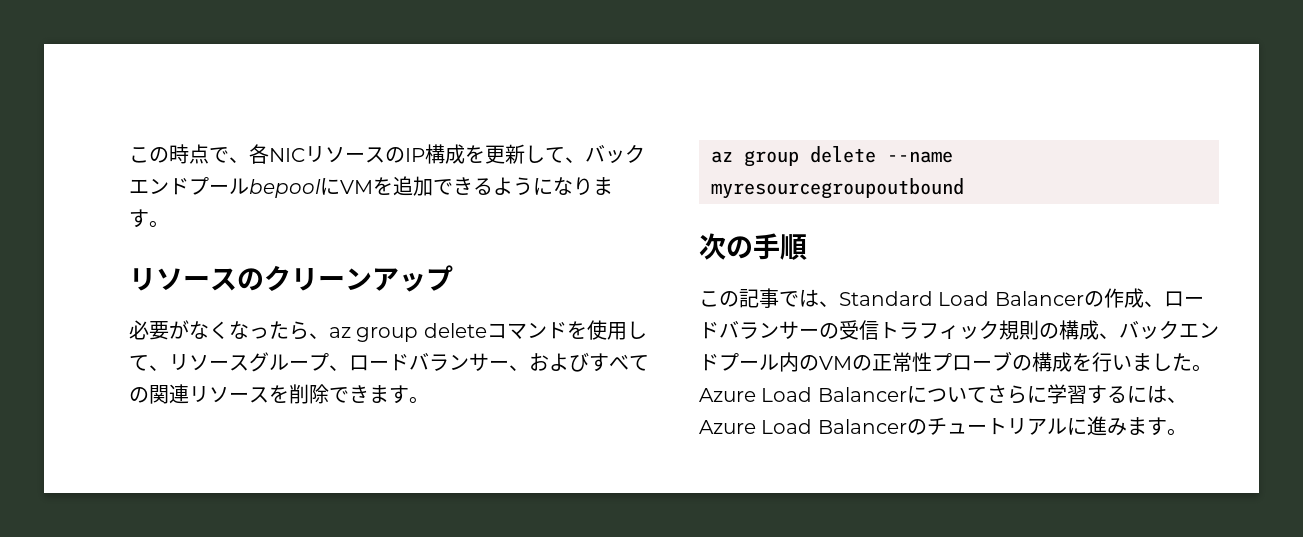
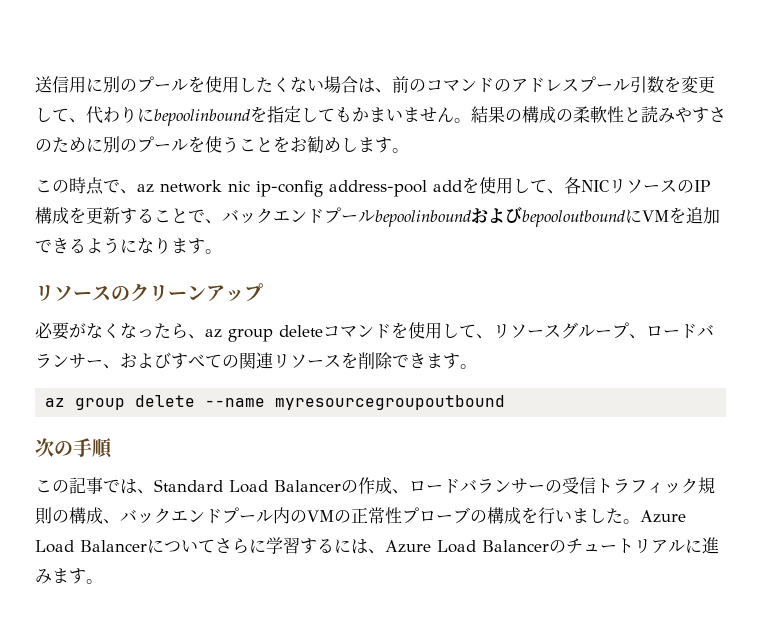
[129,144,229,164] この時点で -> [35,76,715,93] [35,106,726,126] [35,136,409,153] [35,177,547,197] 送信用に別のプールを使用したくない場合は、前のコマンドのアドレスプール引数を変更して、代わりにbepoolinboundを指定してもかまいません。結果の構成の柔軟性と読みやすさのために別のプールを使うことをお勧めします。 // この時点で、az network nic ip-config address-pool addを使用して
[525,144,645,164] [129,177,321,198] して、バックエンドプールbepool -> [120,207,625,227] することで、バックエンドプールbepoolinboundおよびbepooloutbound

